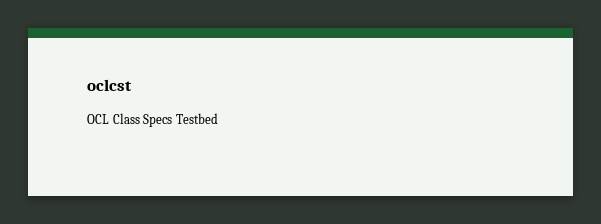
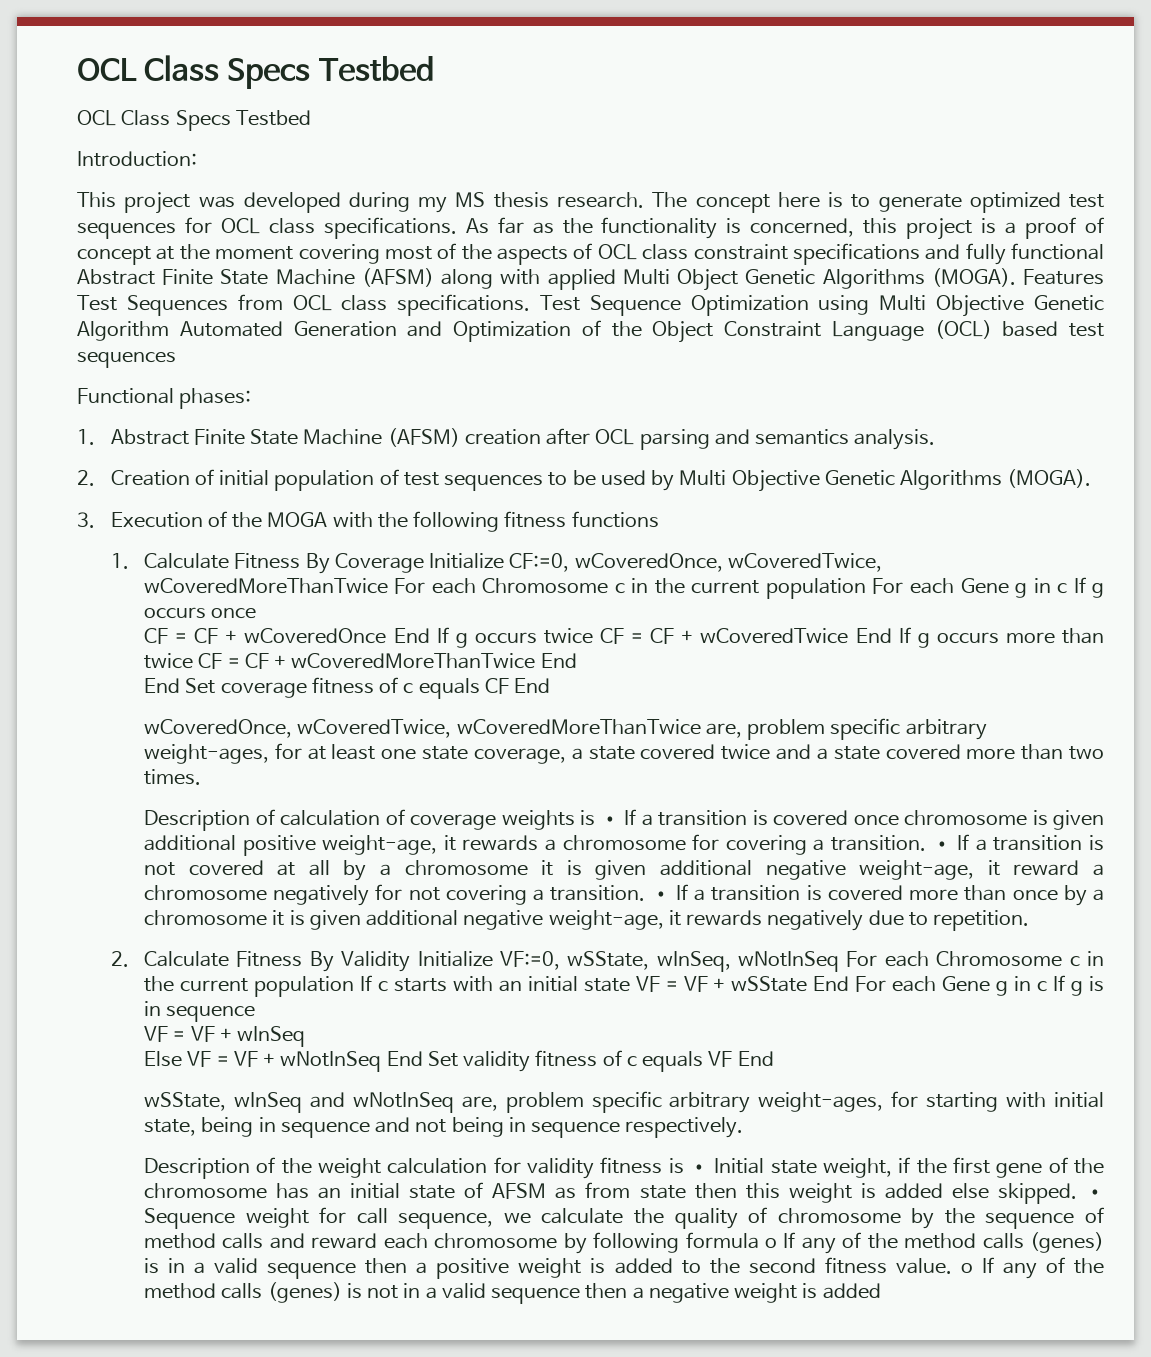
[87,79,132,91] [87,113,218,127] oclcst // OCL Class Specs Testbed -> [77,55,434,89] [77,110,311,131] [77,151,197,167] [77,192,1104,214] [77,217,1104,240] [77,243,1104,265] [77,268,1105,291] [77,294,1105,317] [77,320,1104,343] [77,352,176,368] [77,388,252,409] [77,428,936,450] [77,469,1092,492] [77,511,659,532] [110,553,882,574] [144,577,1105,599] [144,607,257,619] [144,627,1105,648] [144,653,577,669] [144,677,551,699] [144,718,987,740] [144,743,1104,764] [144,769,202,785] [144,809,1105,831] [144,834,1104,856] [144,860,1104,881] [144,884,1104,906] [144,910,1030,931] [110,951,1105,972] [144,975,1105,997] [144,1001,256,1022] [144,1026,306,1047] [144,1050,774,1072] [144,1091,1104,1113] [144,1117,744,1138] [144,1157,1104,1179] [144,1182,1105,1204] [144,1207,1104,1229] [144,1232,1105,1254] [144,1257,1104,1279] [144,1282,881,1304] OCL Class Specs Testbed // OCL Class Specs Testbed // Introduction: // This project was developed during my MS thesis research. The concept here is to generate optimized test sequences for OCL class specifications. As far as the functionality is concerned, this project is a proof of concept at the moment covering most of the aspects of OCL class constraint specifications and fully functional Abstract Finite State Machine (AFSM) along with applied Multi Object Genetic Algorithms (MOGA). Features Test Sequences from OCL class specifications. Test Sequence Optimization using Multi Objective Genetic Algorithm Automated Generation and Optimization of the Object Constraint Language (OCL) based test sequences // Functional phases: // 1. Abstract Finite State Machine (AFSM) creation after OCL parsing and semantics analysis. // 2. Creation of initial population of test sequences to be used by Multi Objective Genetic Algorithms (MOGA). // 3. Execution of the MOGA with the following fitness functions // 1. Calculate Fitness By Coverage Initialize CF:=0, wCoveredOnce, wCoveredTwice, wCoveredMoreThanTwice For each Chromosome c in the current population For each Gene g in c If g occurs once // CF = CF + wCoveredOnce End If g occurs twice CF = CF + wCoveredTwice End If g occurs more than twice CF = CF + wCoveredMoreThanTwice End // End Set coverage fitness of c equals CF End // wCoveredOnce, wCoveredTwice, wCoveredMoreThanTwice are, problem specific arbitrary weight-ages, for at least one state coverage, a state covered twice and a state covered more than two times. // Description of calculation of coverage weights is • If a transition is covered once chromosome is given additional positive weight-age, it rewards a chromosome for covering a transition. • If a transition is not covered at all by a chromosome it is given additional negative weight-age, it reward a chromosome negatively for not covering a transition. • If a transition is covered more than once by a chromosome it is given additional negative weight-age, it rewards negatively due to repetition. // 2. Calculate Fitness By Validity Initialize VF:=0, wSState, wInSeq, wNotInSeq For each Chromosome c in the current population If c starts with an initial state VF = VF + wSState End For each Gene g in c If g is in sequence // VF = VF + wInSeq // Else VF = VF + wNotInSeq End Set validity fitness of c equals VF End // wSState, wInSeq and wNotInSeq are, problem specific arbitrary weight-ages, for starting with initial state, being in sequence and not being in sequence respectively. // Description of the weight calculation for validity fitness is • Initial state weight, if the first gene of the chromosome has an initial state of AFSM as from state then this weight is added else skipped. • Sequence weight for call sequence, we calculate the quality of chromosome by the sequence of method calls and reward each chromosome by following formula o If any of the method calls (genes) is in a valid sequence then a positive weight is added to the second fitness value. o If any of the method calls (genes) is not in a valid sequence then a negative weight is added

